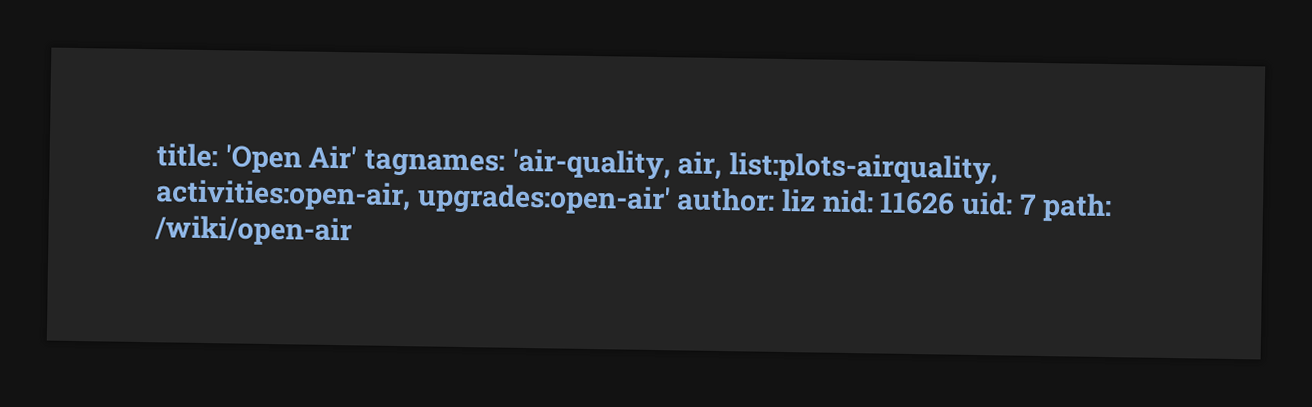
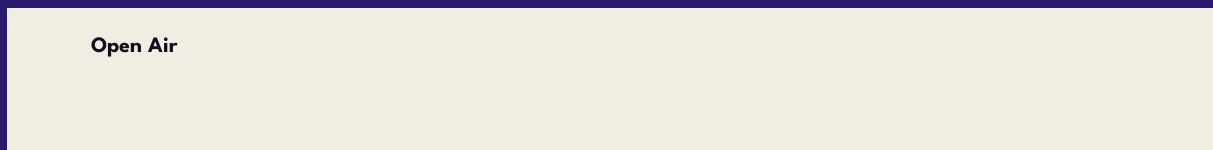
[156,143,999,186] [155,179,1112,223] [154,215,352,247] title: 'Open Air' tagnames: 'air-quality, air, list:plots-airquality, activities:open-air, upgrades:open-air' author: liz nid: 11626 uid: 7 path: /wiki/open-air -> [91,37,178,57] Open Air

